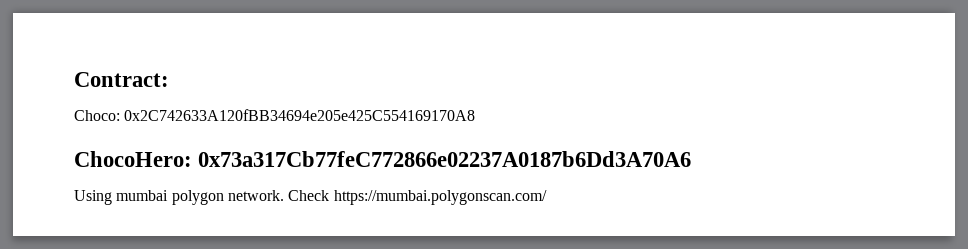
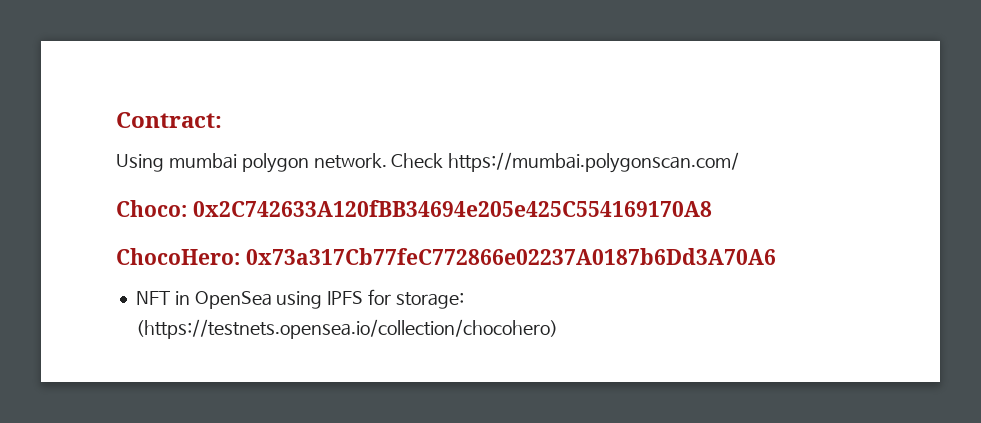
[74,109,476,121] [74,151,692,167] [74,190,547,205] Choco: 0x2C742633A120fBB34694e205e425C554169170A8 // ChocoHero: 0x73a317Cb77feC772866e02237A0187b6Dd3A70A6 // Using mumbai polygon network. Check https://mumbai.polygonscan.com/ -> [116,152,740,173] [116,200,712,217] [116,248,776,265] [135,289,464,309] [135,319,558,339] Using mumbai polygon network. Check https://mumbai.polygonscan.com/ // Choco: 0x2C742633A120fBB34694e205e425C554169170A8 // ChocoHero: 0x73a317Cb77feC772866e02237A0187b6Dd3A70A6 // NFT in OpenSea using IPFS for storage: (https://testnets.opensea.io/collection/chocohero)

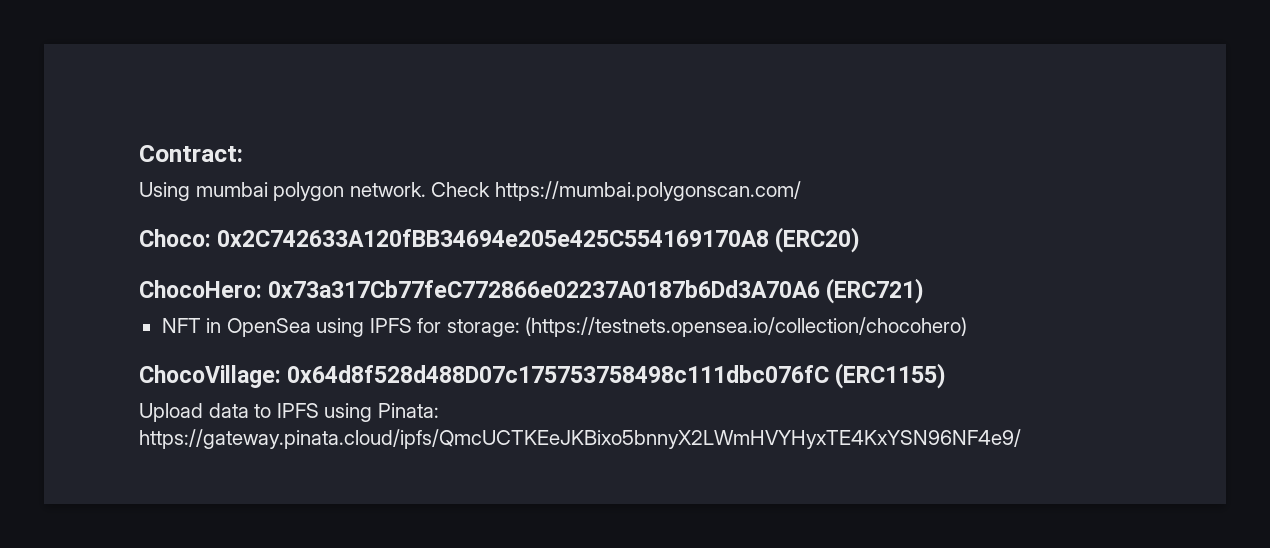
(712, 208) none -> [775,227,861,253] (ERC20)
(776, 256) none -> [826,278,925,304] (ERC721)
(558, 329) none -> [139,363,947,389] [139,403,439,422] [139,429,1021,449] // ChocoVillage: 0x64d8f528d488D07c175753758498c111dbc076fC (ERC1155) // Upload data to IPFS using Pinata: https://gateway.pinata.cloud/ipfs/QmcUCTKEeJKBixo5bnnyX2LWmHVYHyxTE4KxYSN96NF4e9/

